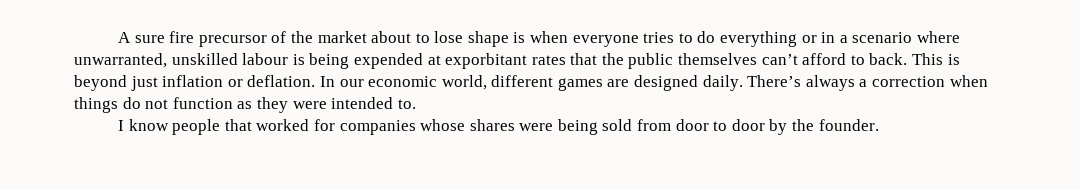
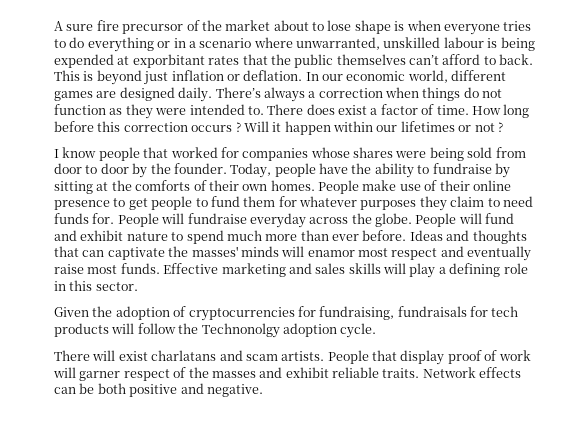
(416, 104) none -> [267,104,530,118] [54,121,503,135] There does exist a factor of time. How long before this correction occurs ? Will it happen within our lifetimes or not ?
(879, 125) none -> [230,163,510,178] [54,180,511,194] [54,196,533,211] [54,213,515,228] [54,230,527,244] [54,246,532,261] [54,263,528,278] [54,280,138,291] [54,306,519,321] [54,323,377,338] [54,350,531,365] [53,367,522,381] [54,383,263,397] Today, people have the ability to fundraise by sitting at the comforts of their own homes. People make use of their online presence to get people to fund them for whatever purposes they claim to need funds for. People will fundraise everyday across the globe. People will fund and exhibit nature to spend much more than ever before. Ideas and thoughts that can captivate the masses' minds will enamor most respect and eventually raise most funds. Effective marketing and sales skills will play a defining role in this sector. // Given the adoption of cryptocurrencies for fundraising, fundraisals for tech products will follow the Technonolgy adoption cycle. // There will exist charlatans and scam artists. People that display proof of work will garner respect of the masses and exhibit reliable traits. Network effects can be both positive and negative.

